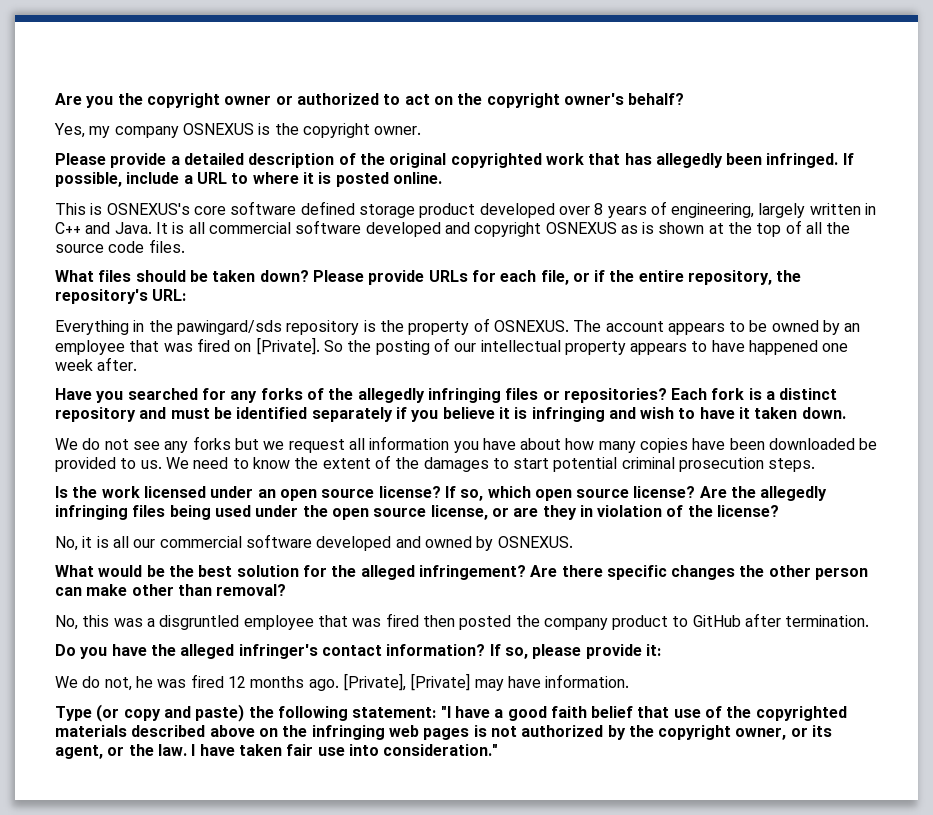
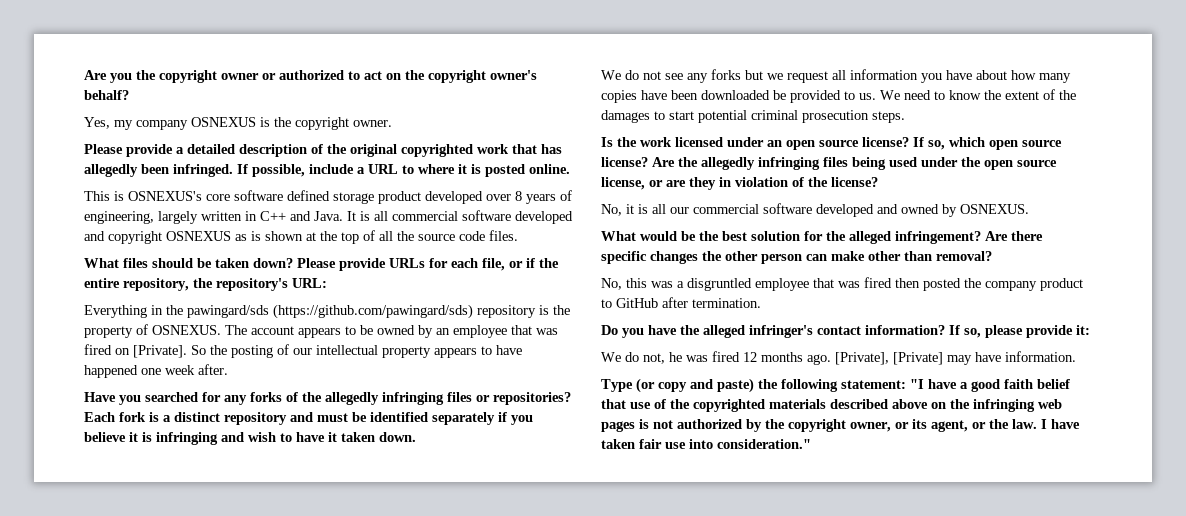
(282, 327) none -> [273,304,473,319] (https://github.com/pawingard/sds)

